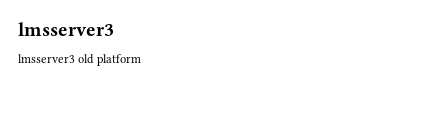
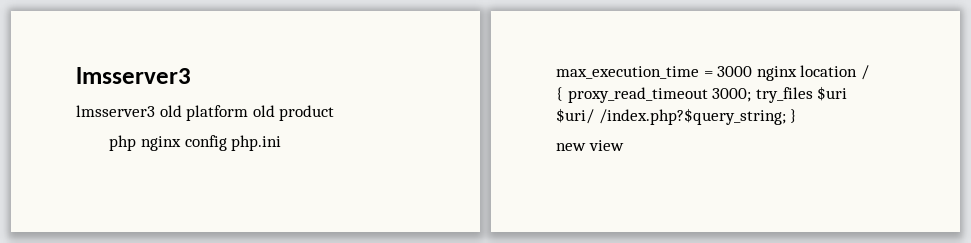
(141, 60) none -> [252,105,335,121] [109,135,282,151] [556,65,869,81] [556,86,848,103] [556,108,798,125] [556,140,624,151] old product // php nginx config php.ini max_execution_time = 3000 nginx location / { proxy_read_timeout 3000; try_files $uri $uri/ /index.php?$query_string; } // new view

